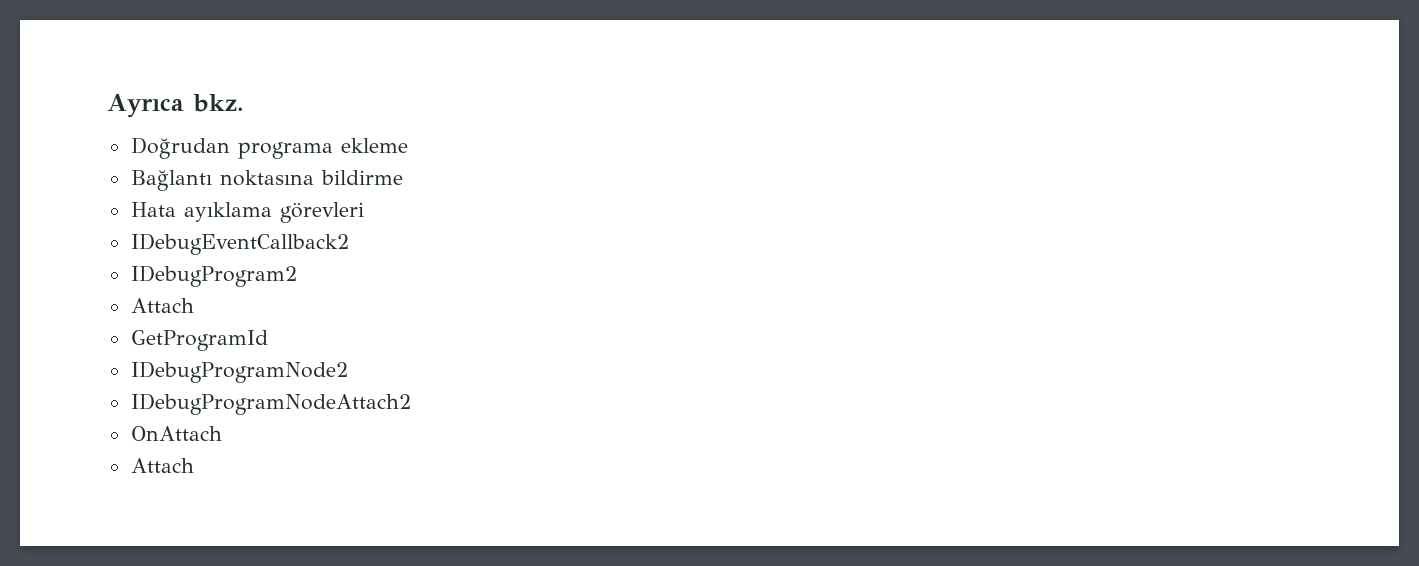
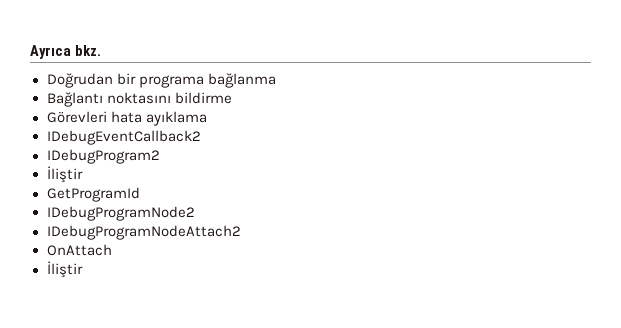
[237,138,408,159] programa ekleme -> [116,73,276,88] bir programa bağlanma
[219,170,314,186] noktasına -> [106,92,171,104] noktasını
[130,202,176,217] Hata -> [46,111,142,123] Görevleri hata
[279,202,364,223] görevleri -> (207, 118) none
[130,298,194,313] Attach -> [46,166,83,183] İliştir
[130,458,194,473] Attach -> [46,261,83,278] İliştir

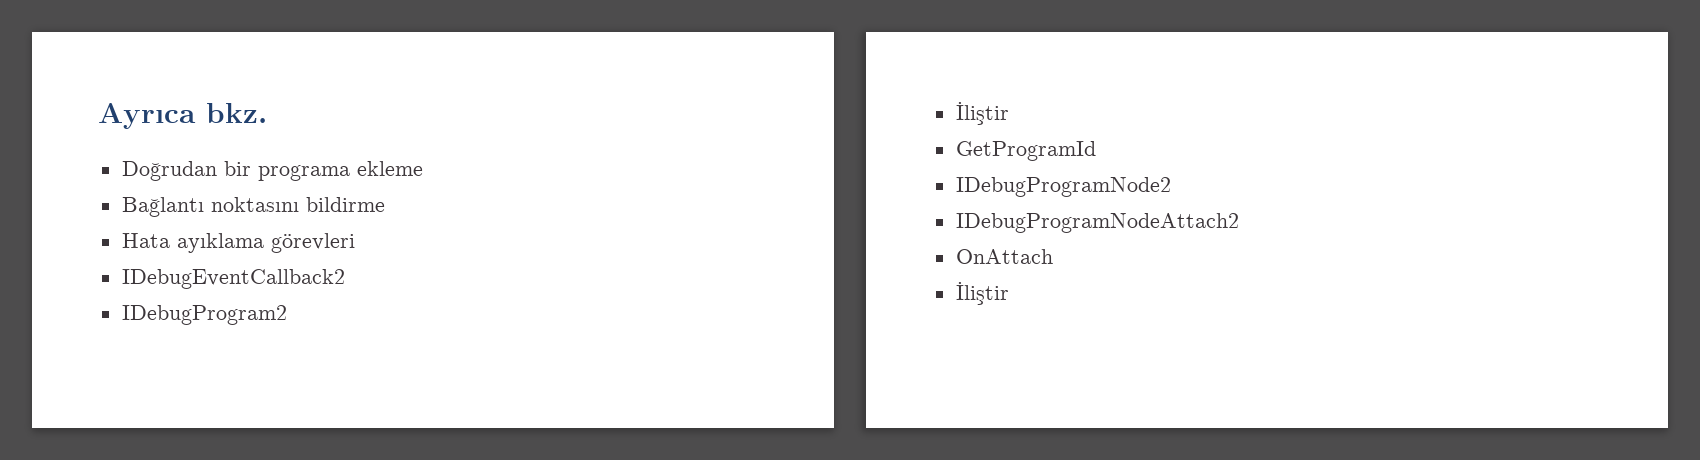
[207,73,276,88] bağlanma -> [356,161,423,176] ekleme
[46,111,142,123] Görevleri hata -> [121,233,170,248] Hata
(207, 118) none -> [270,233,355,253] görevleri

